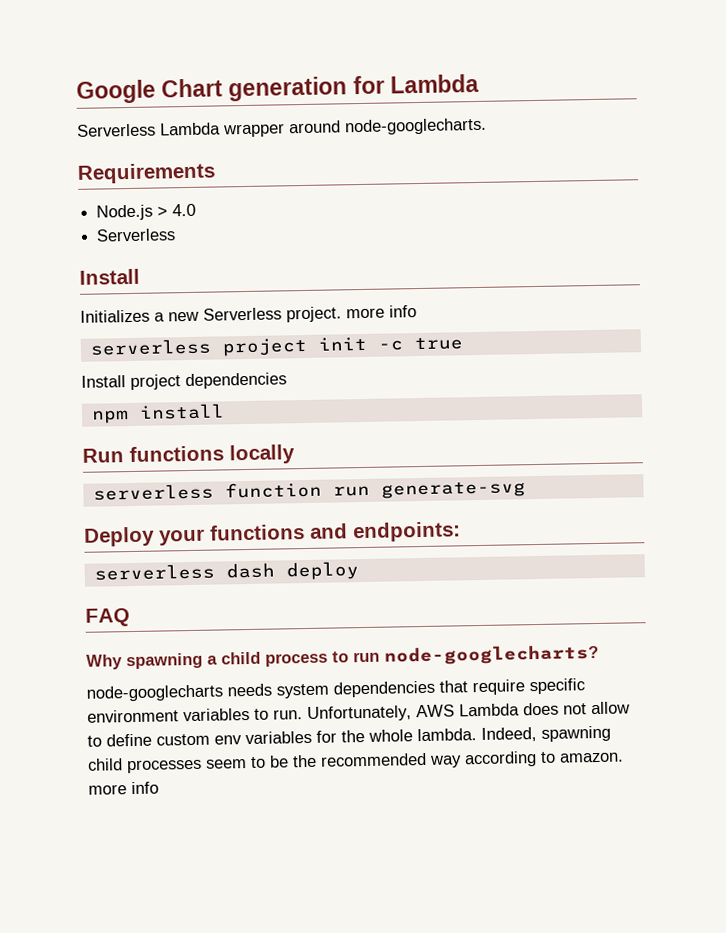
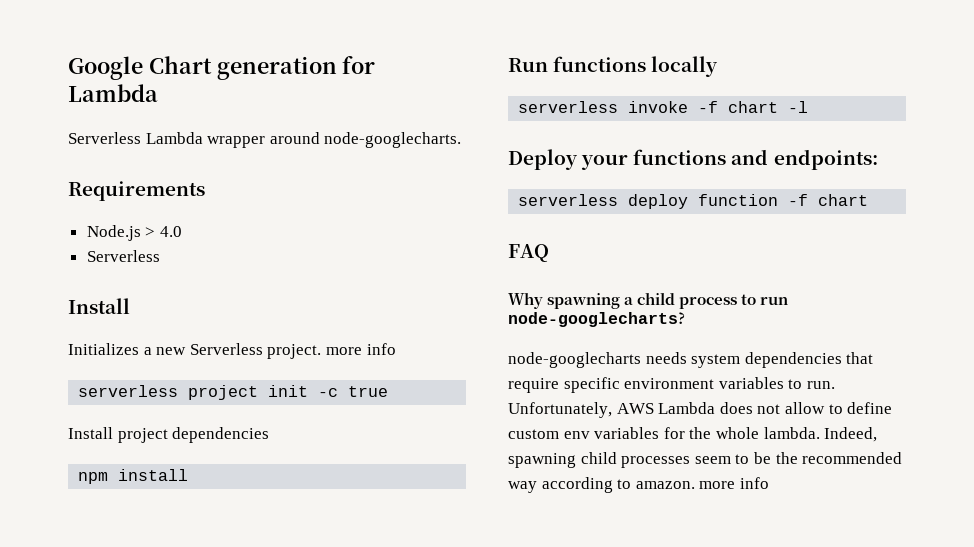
[224,481,526,499] function run generate-svg -> [628,101,809,113] invoke -f chart -l
[225,562,275,579] dash -> (619, 200) none
(359, 571) none -> [698,194,869,206] function -f chart

